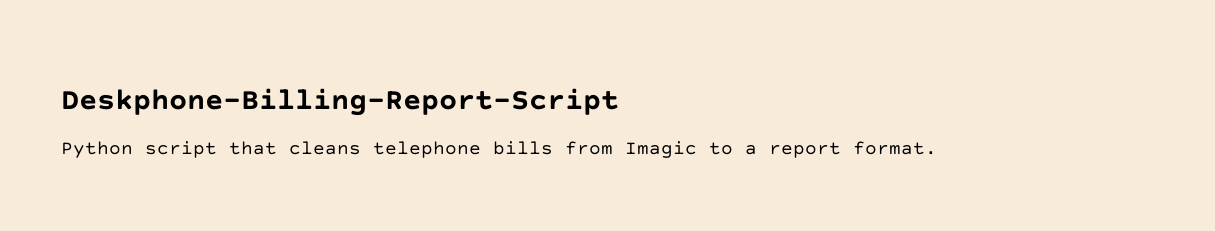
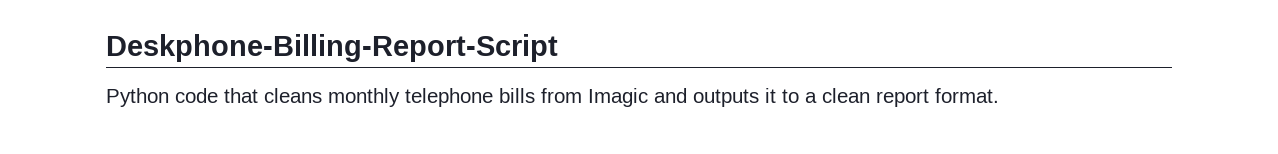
[145,141,217,158] script -> [175,88,218,103] code
(361, 148) none -> [328,88,400,107] monthly
(697, 149) none -> [654,88,776,107] and outputs it
(757, 150) none -> [822,88,870,103] clean

